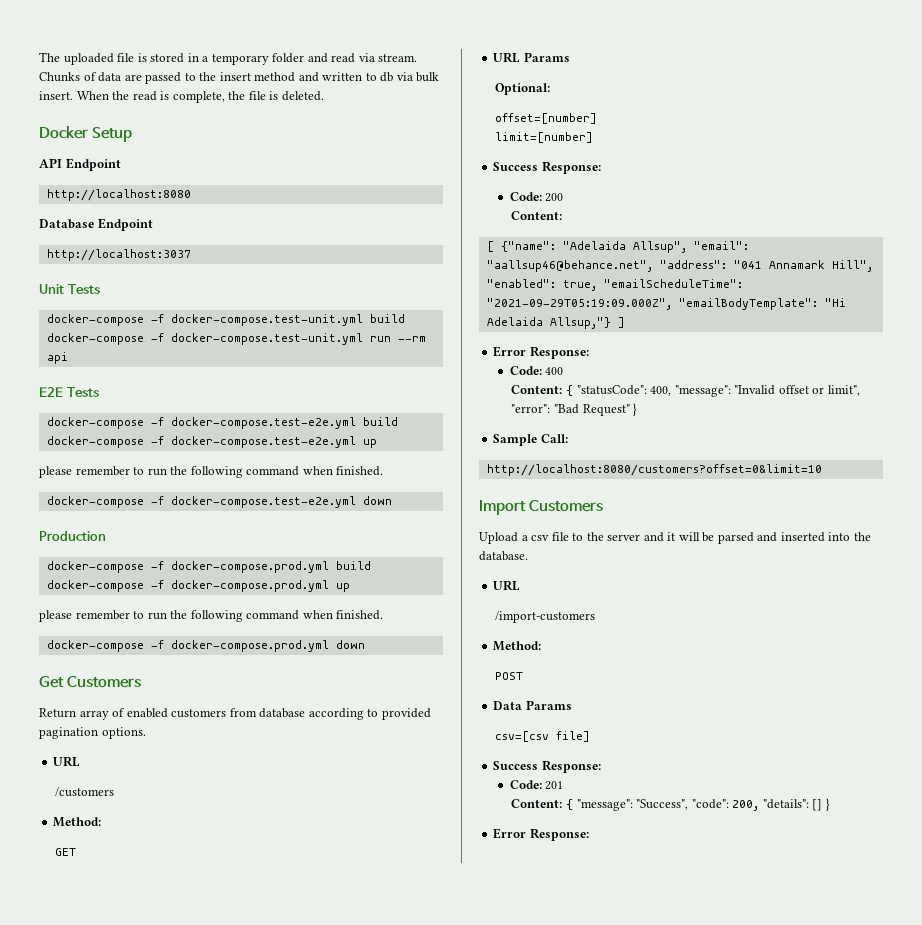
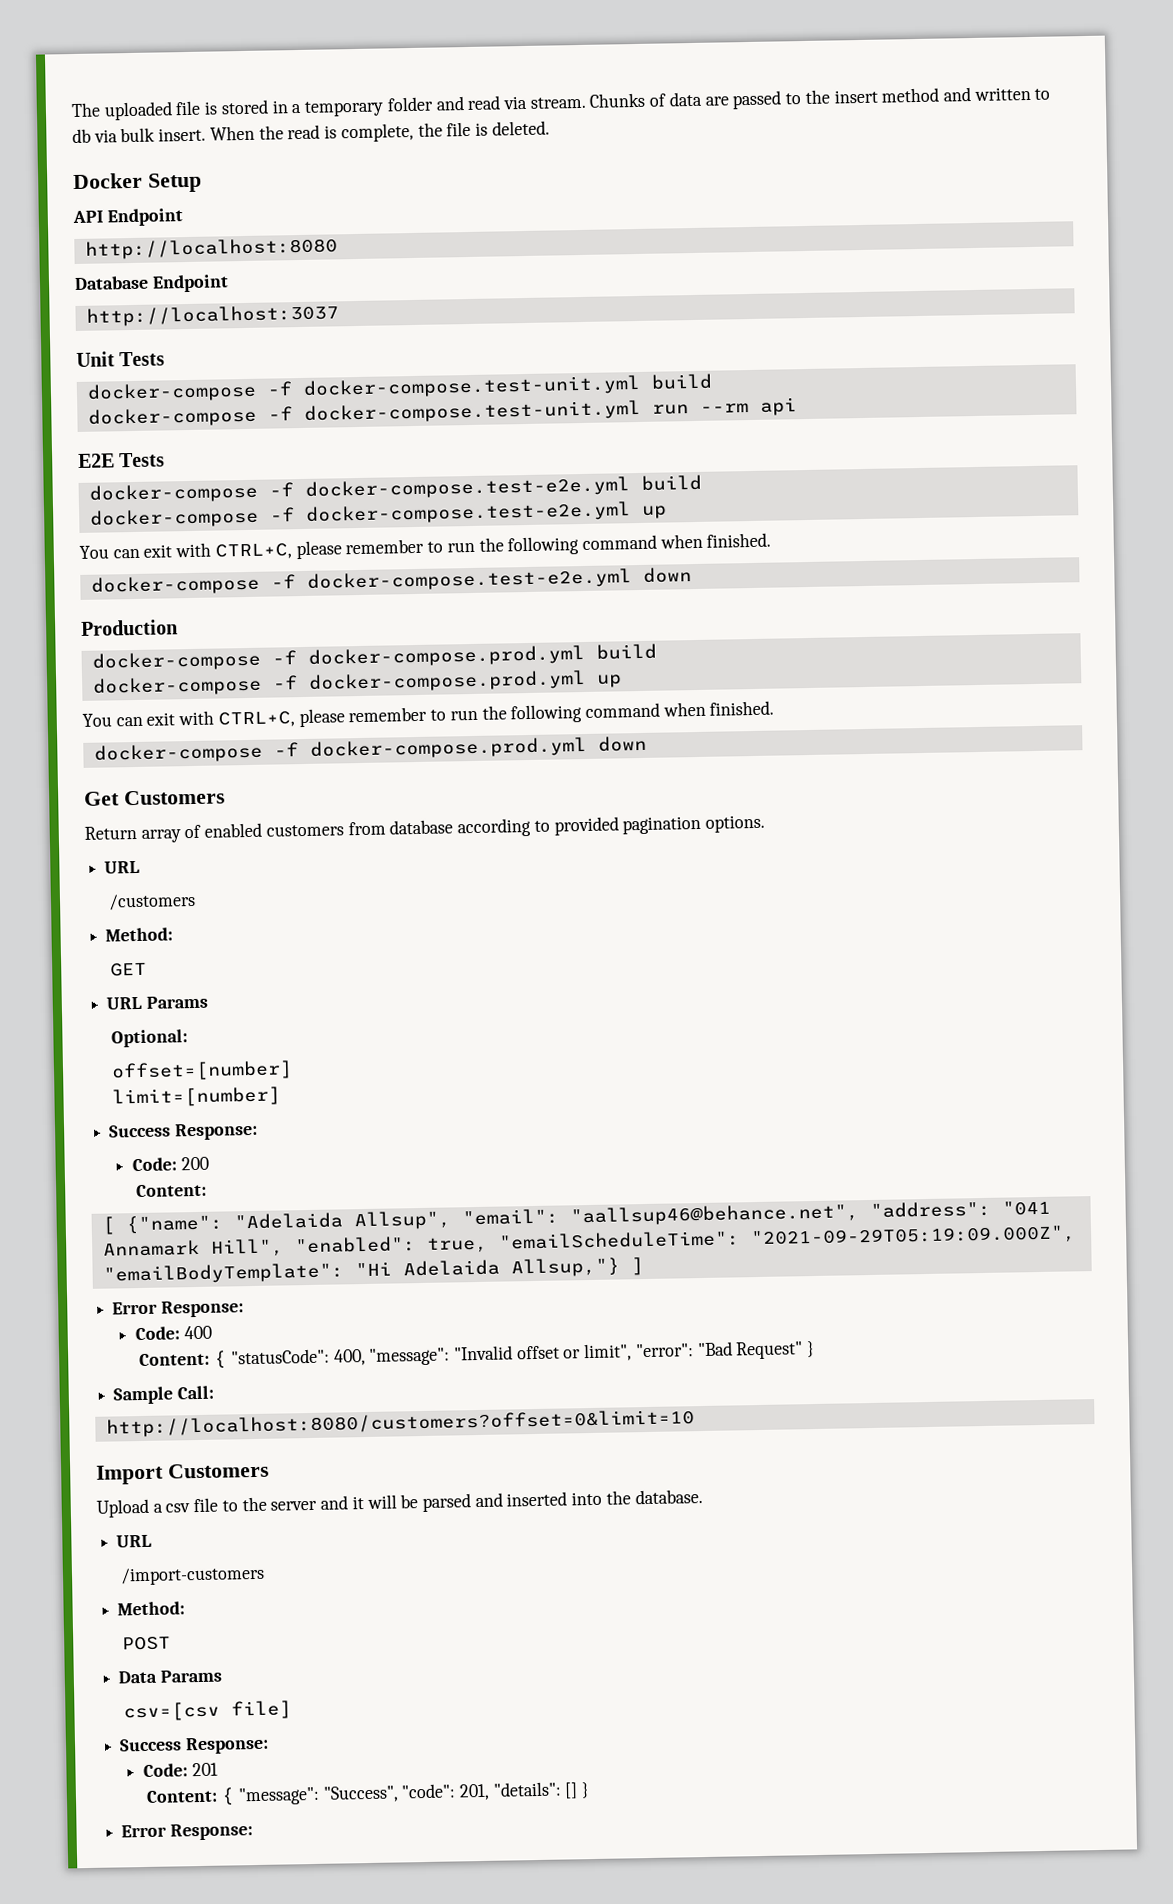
(377, 443) none -> [79,542,292,560] You can exit with CTRL+C,
(350, 587) none -> [82,710,295,728] You can exit with CTRL+C,
[732,800,760,811] 200, -> [458,1783,490,1801] 201,

